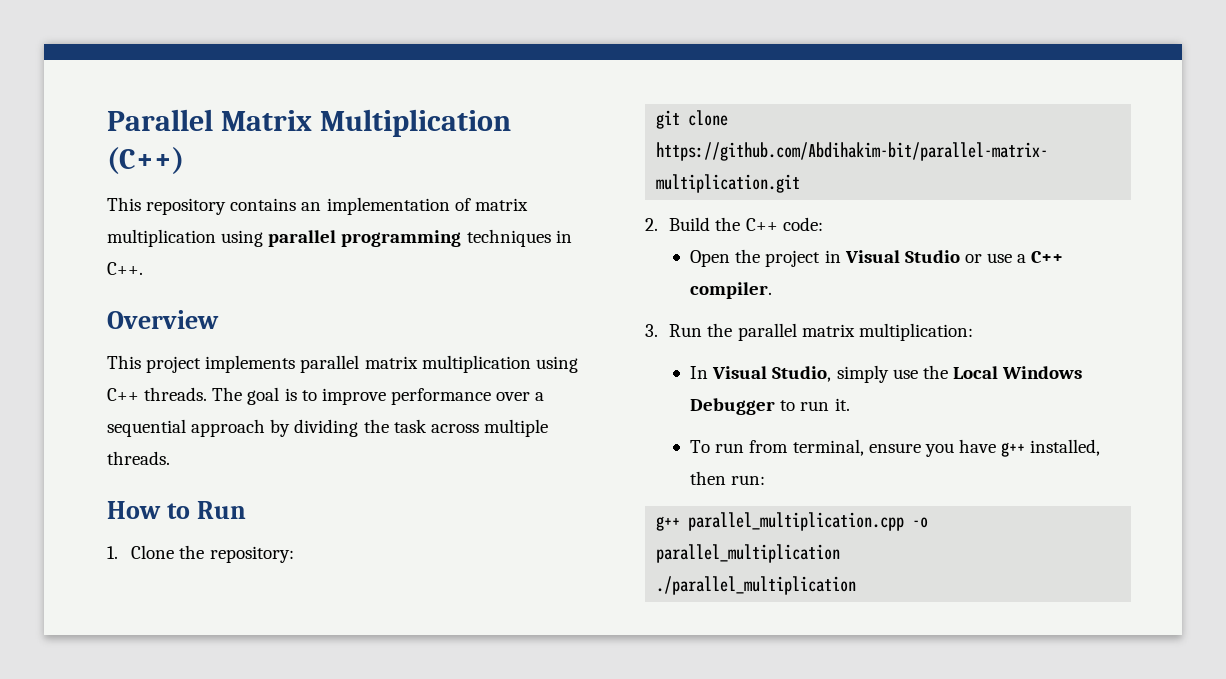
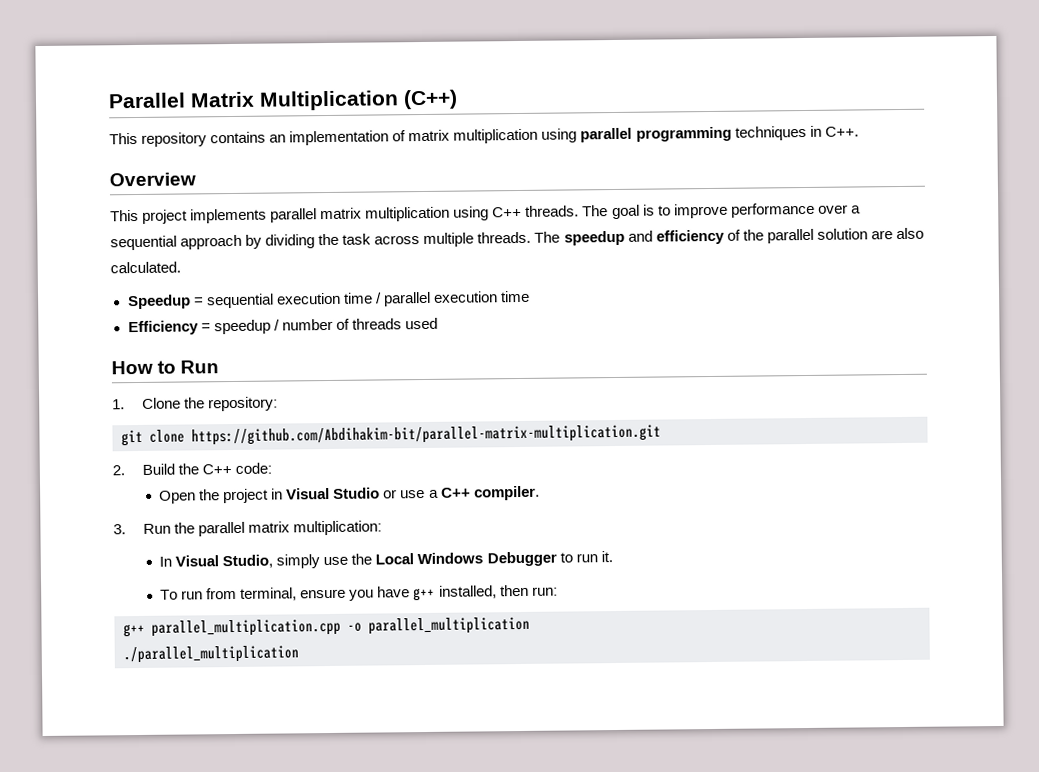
(170, 458) none -> [534,227,924,246] [110,261,181,274] [127,290,530,310] [127,317,438,336] The speedup and efficiency of the parallel solution are also calculated. // Speedup = sequential execution time / parallel execution time // Efficiency = speedup / number of threads used

